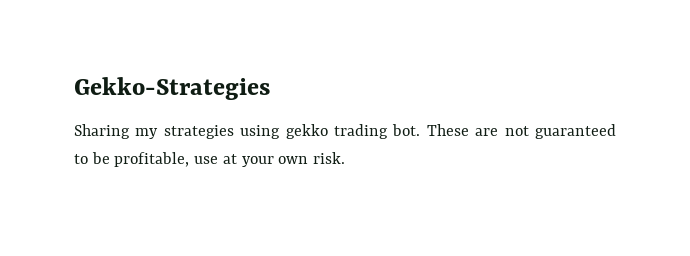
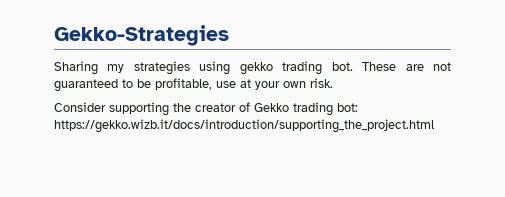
(346, 158) none -> [54,102,358,116] [54,119,434,133] // Consider supporting the creator of Gekko trading bot: https://gekko.wizb.it/docs/introduction/supporting_the_project.html

